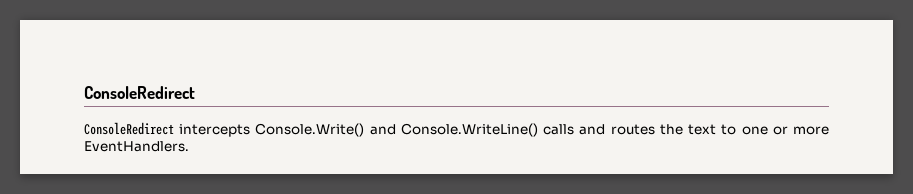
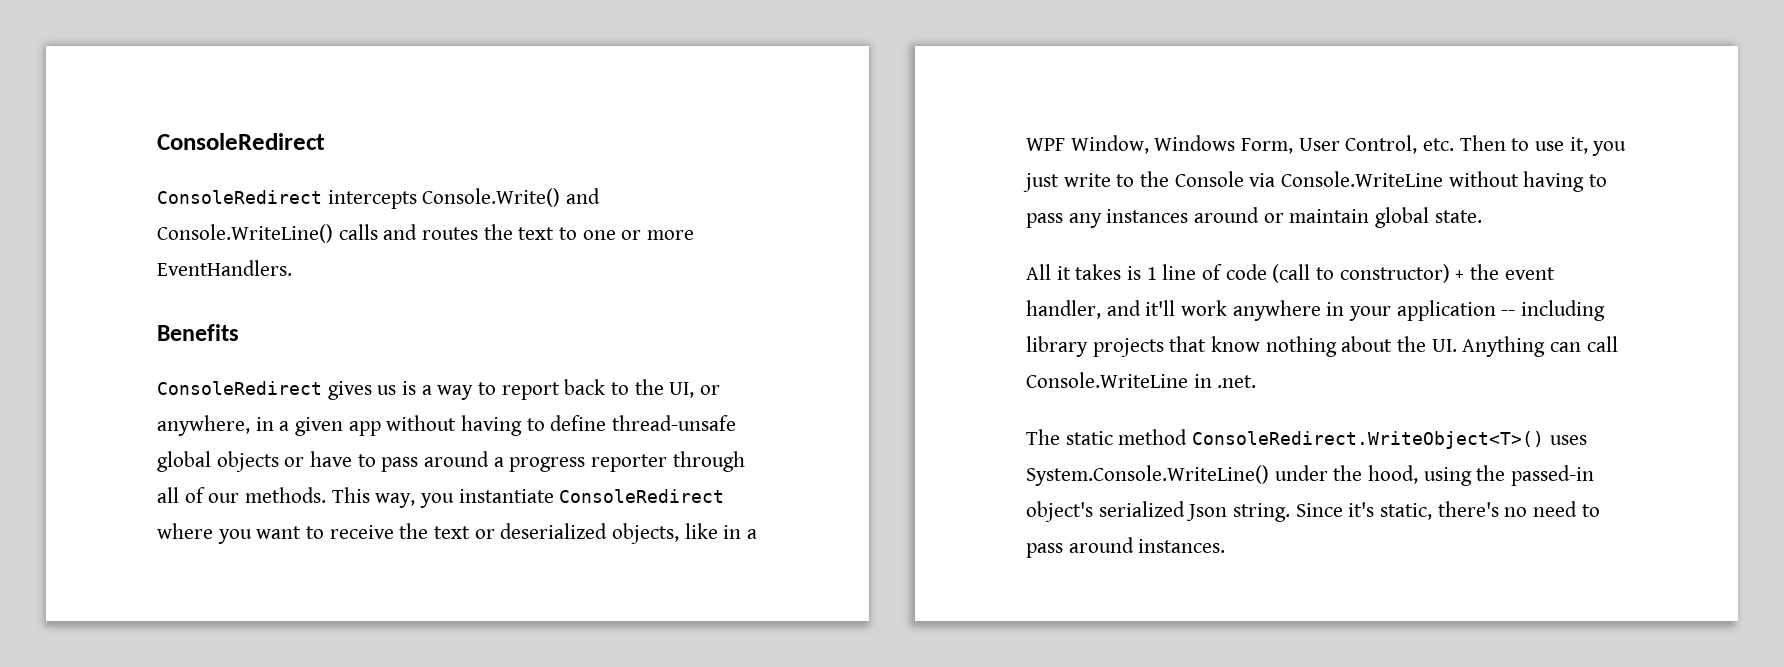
(189, 146) none -> [157,324,239,341] [157,379,721,400] [157,415,737,436] [157,451,745,472] [157,487,725,508] [157,523,758,544] [1026,135,1627,156] [1023,171,1608,192] [1026,207,1482,228] [1026,264,1555,283] [1026,300,1606,321] [1026,336,1618,357] [1026,372,1257,388] [1026,429,1587,449] [1026,465,1595,486] [1026,501,1600,522] [1026,537,1226,558] // Benefits // ConsoleRedirect gives us is a way to report back to the UI, or anywhere, in a given app without having to define thread-unsafe global objects or have to pass around a progress reporter through all of our methods. This way, you instantiate ConsoleRedirect where you want to receive the text or deserialized objects, like in a WPF Window, Windows Form, User Control, etc. Then to use it, you just write to the Console via Console.WriteLine without having to pass any instances around or maintain global state. // All it takes is 1 line of code (call to constructor) + the event handler, and it'll work anywhere in your application -- including library projects that know nothing about the UI. Anything can call Console.WriteLine in .net. // The static method ConsoleRedirect.WriteObject<T>() uses System.Console.WriteLine() under the hood, using the passed-in object's serialized Json string. Since it's static, there's no need to pass around instances.

